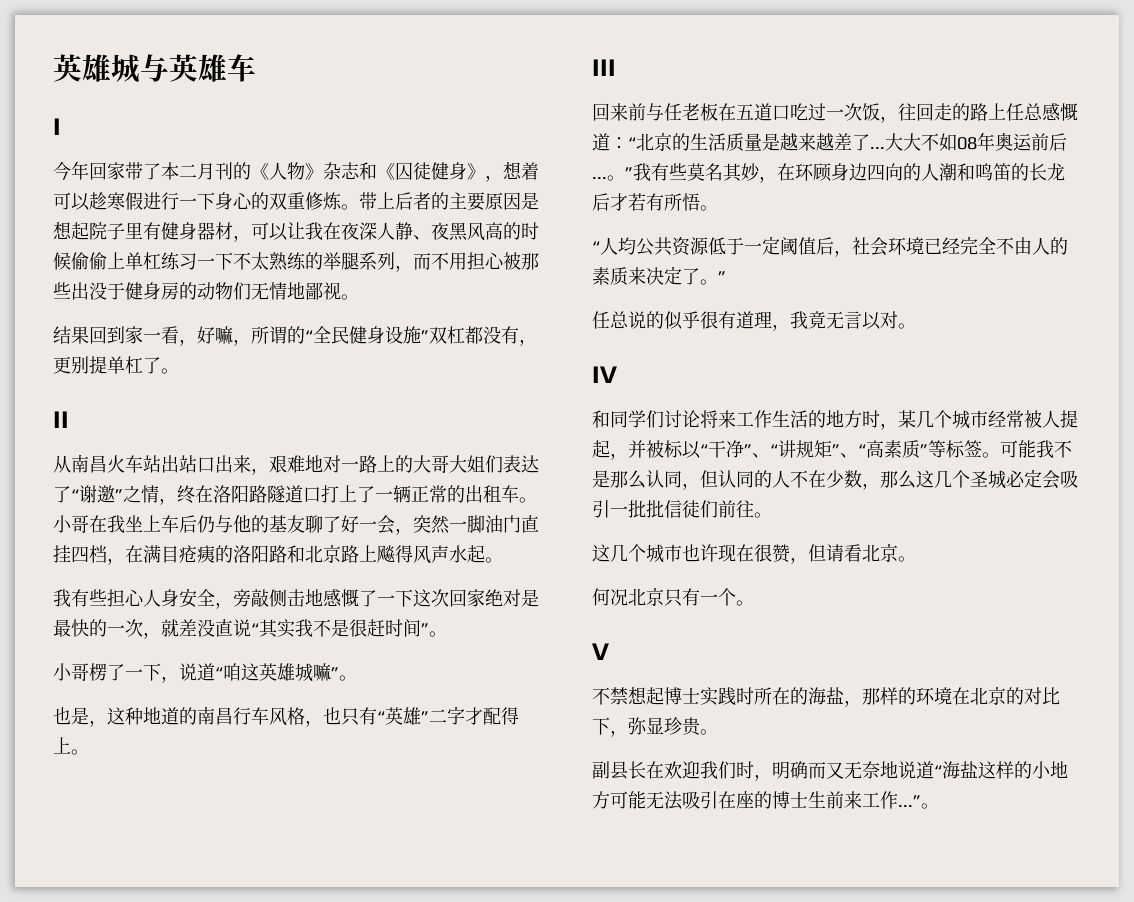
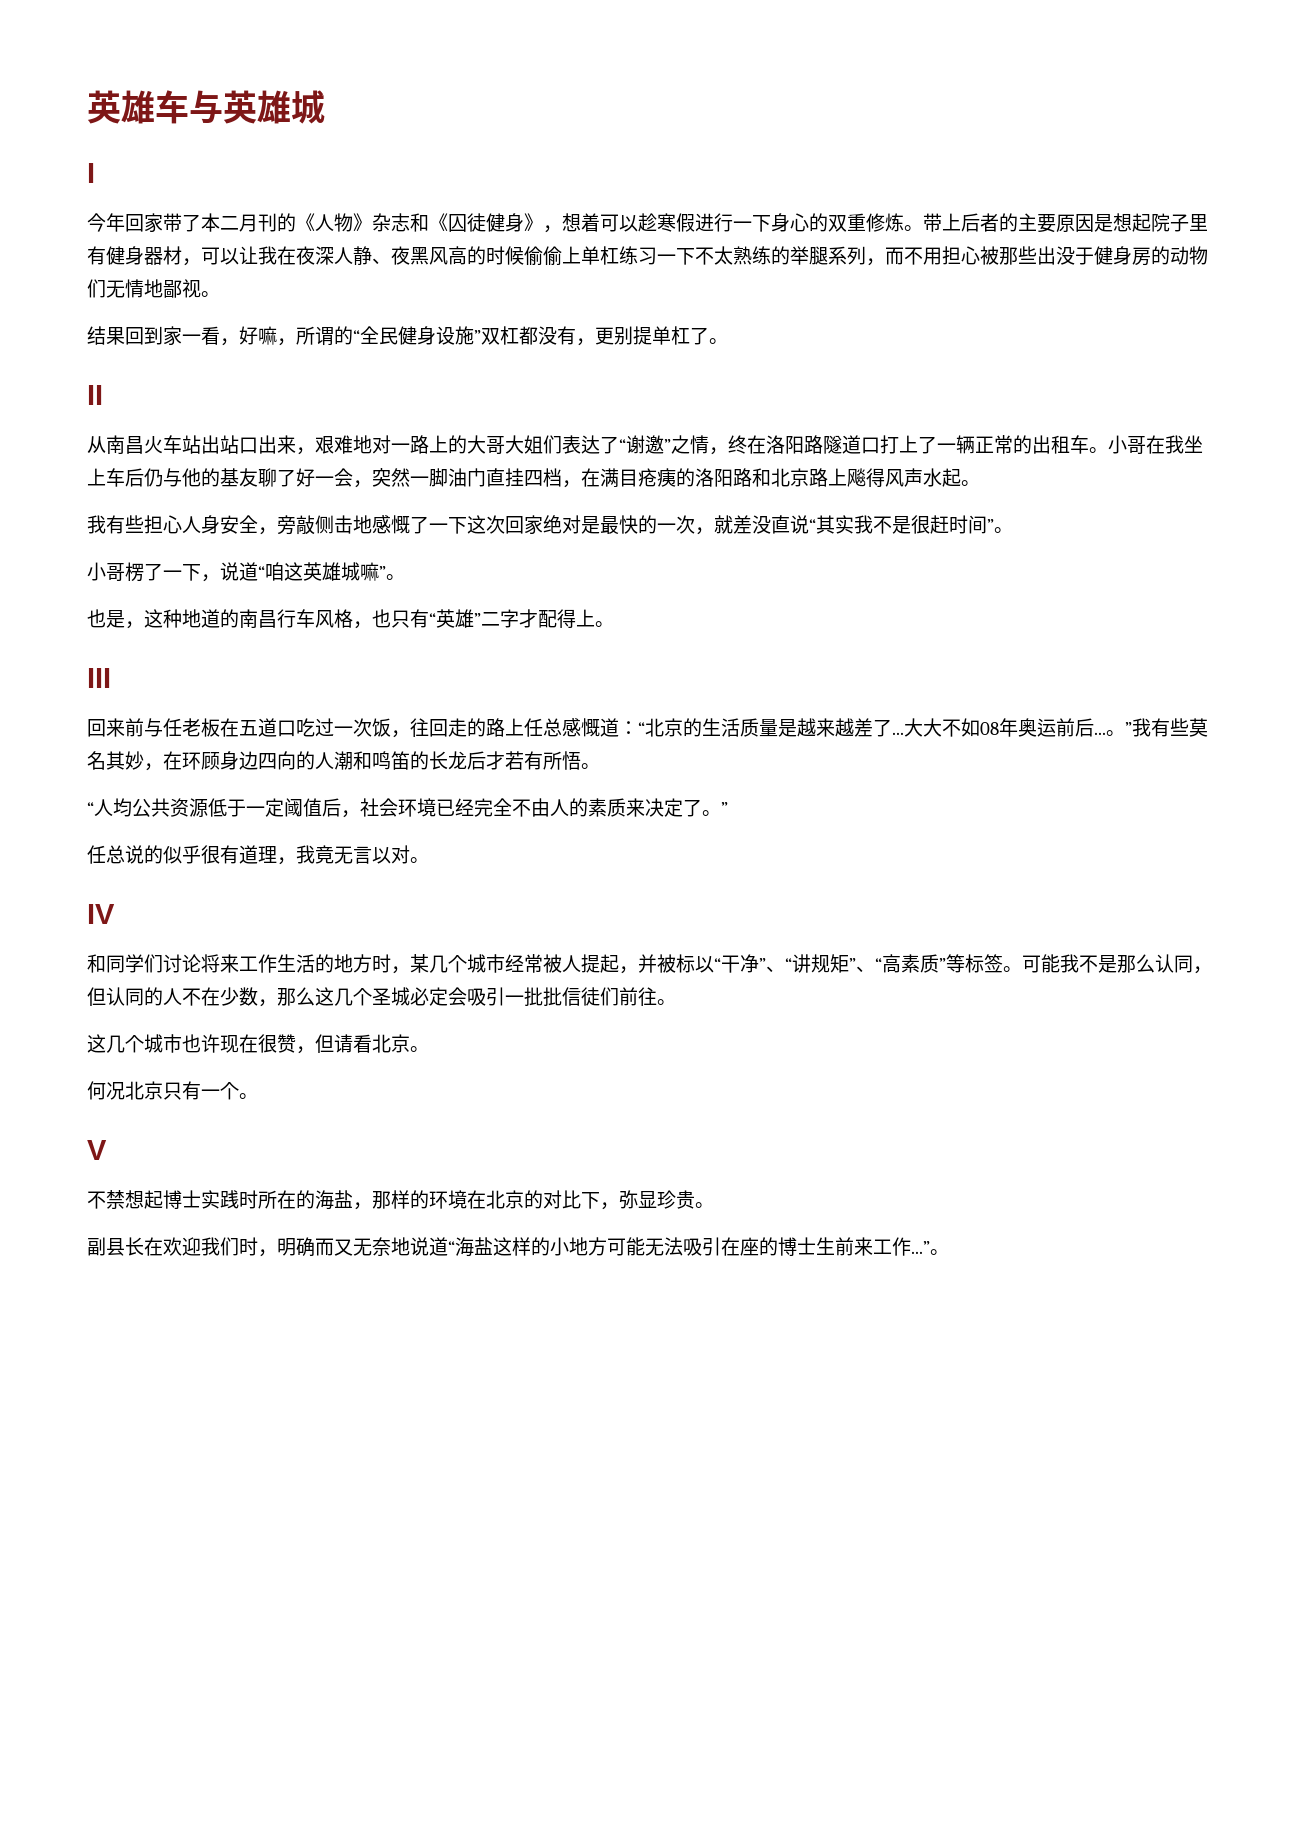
[53,54,256,83] 英雄城与英雄车 -> [87,90,325,124] 英雄车与英雄城

